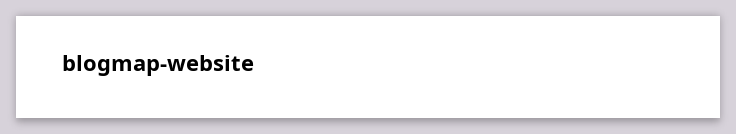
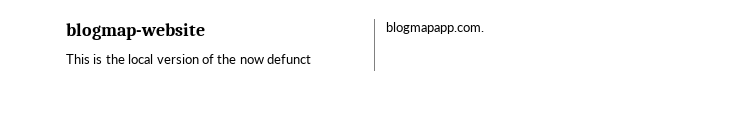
(254, 65) none -> [66,54,311,64] [386,22,484,34] // This is the local version of the now defunct blogmapapp.com.

